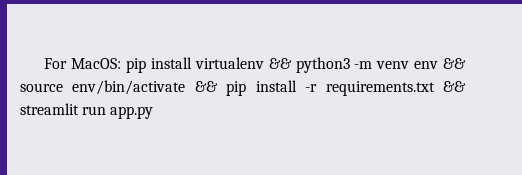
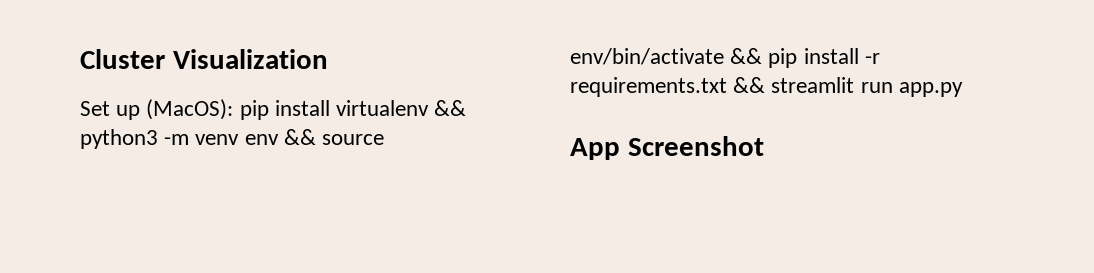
[44,58,122,69] For MacOS: -> [80,49,328,69] [80,99,234,120] Cluster Visualization // Set up (MacOS):
(154, 112) none -> [570,136,764,160] // App Screenshot

